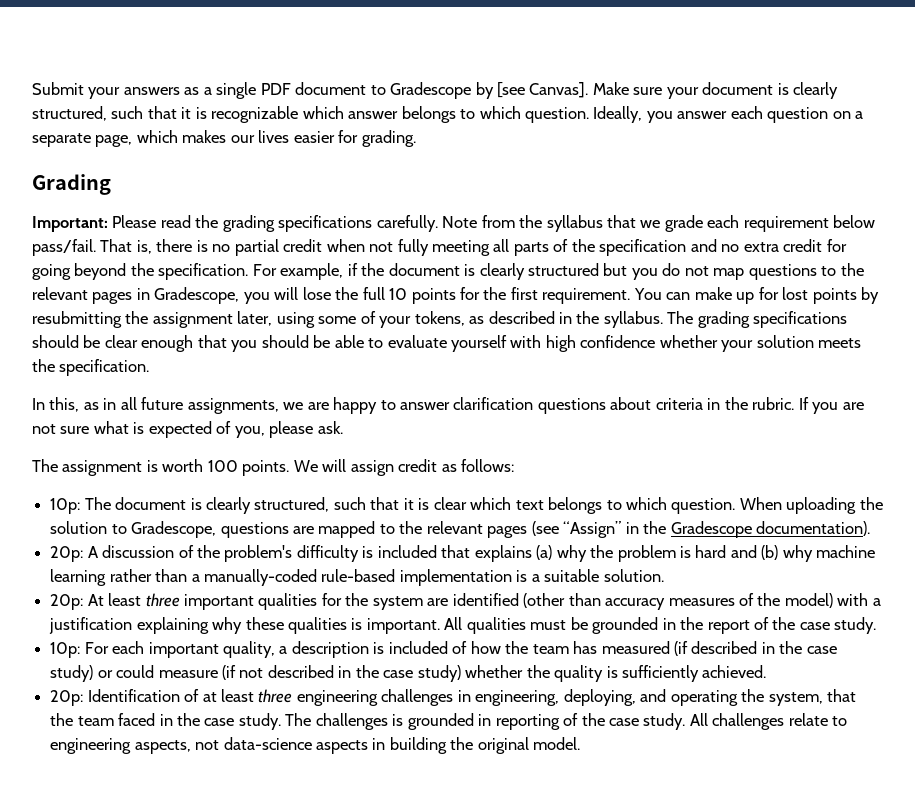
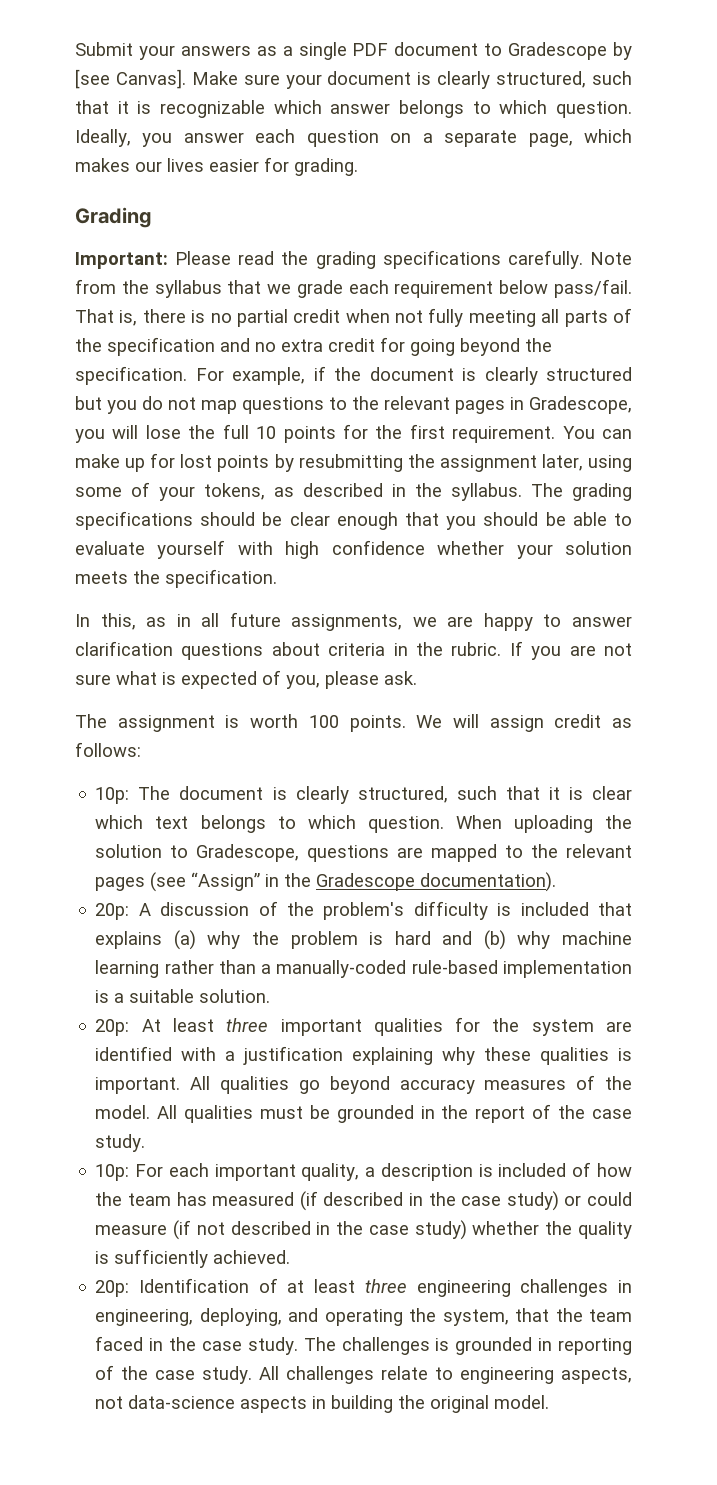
[523,593,833,610] (other than accuracy measures of the model) -> (173, 1053) none
(526, 625) none -> [298,1075,632,1094] [95,1105,254,1123] go beyond accuracy measures of the model. All qualities

